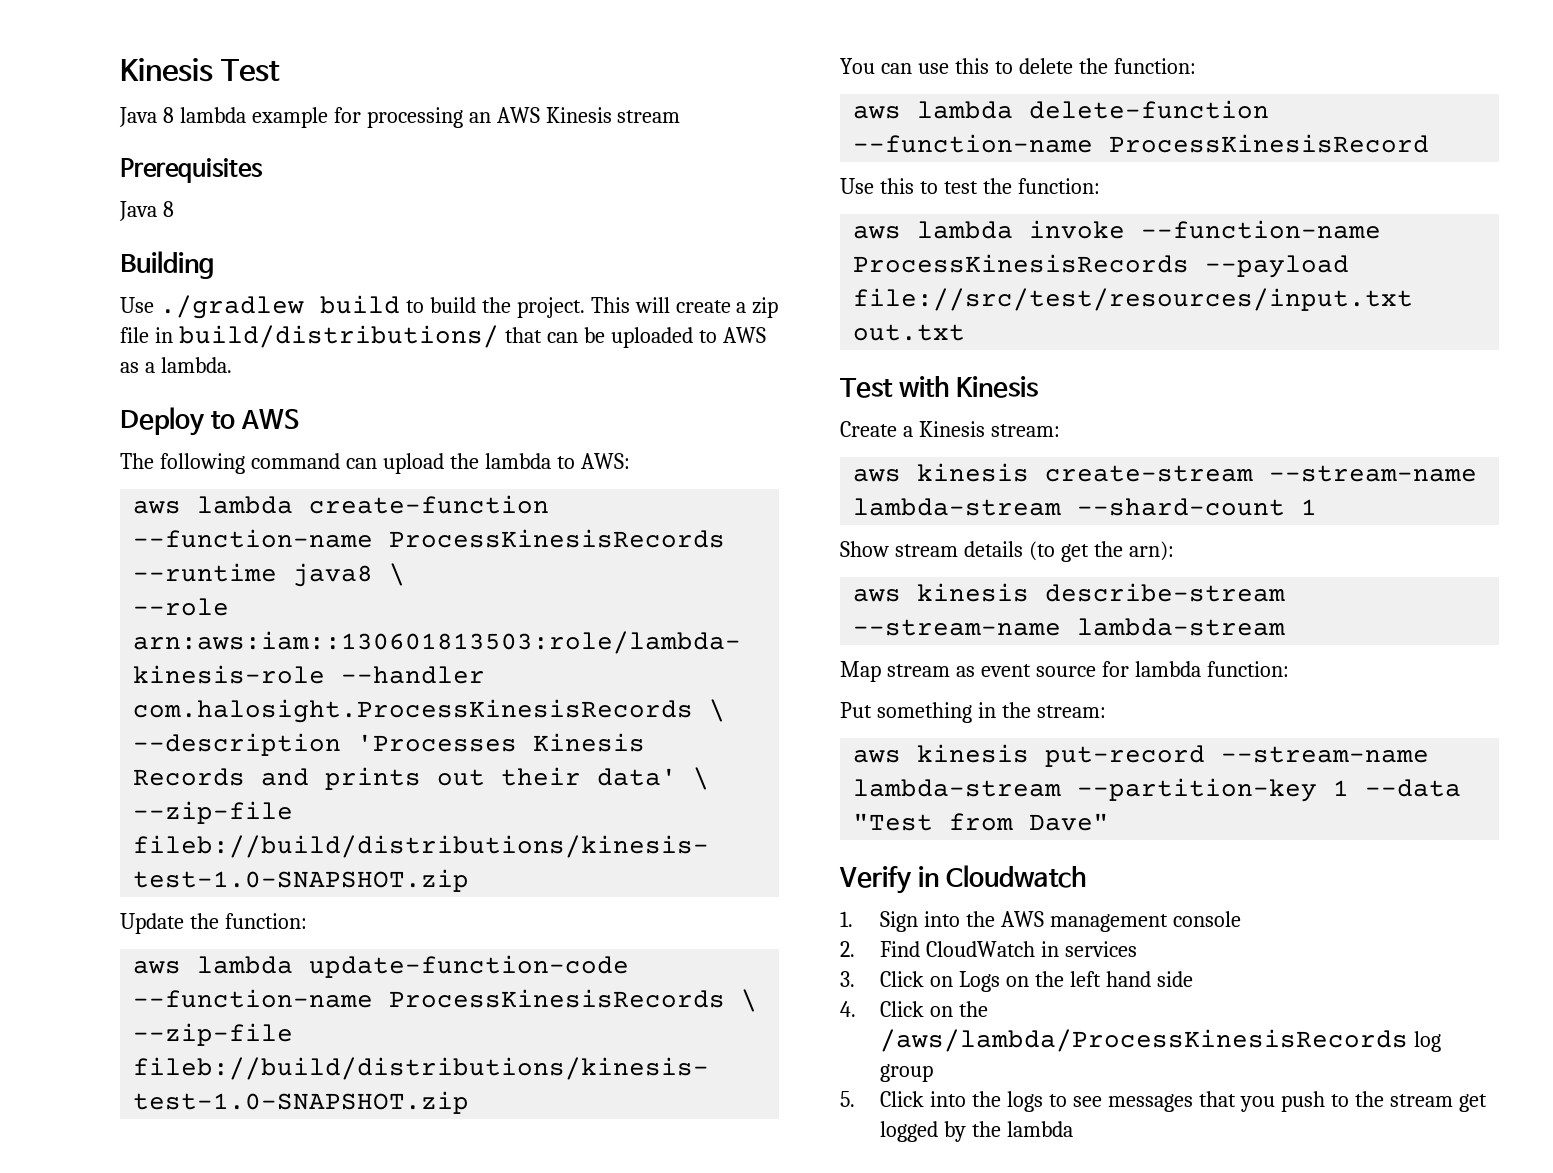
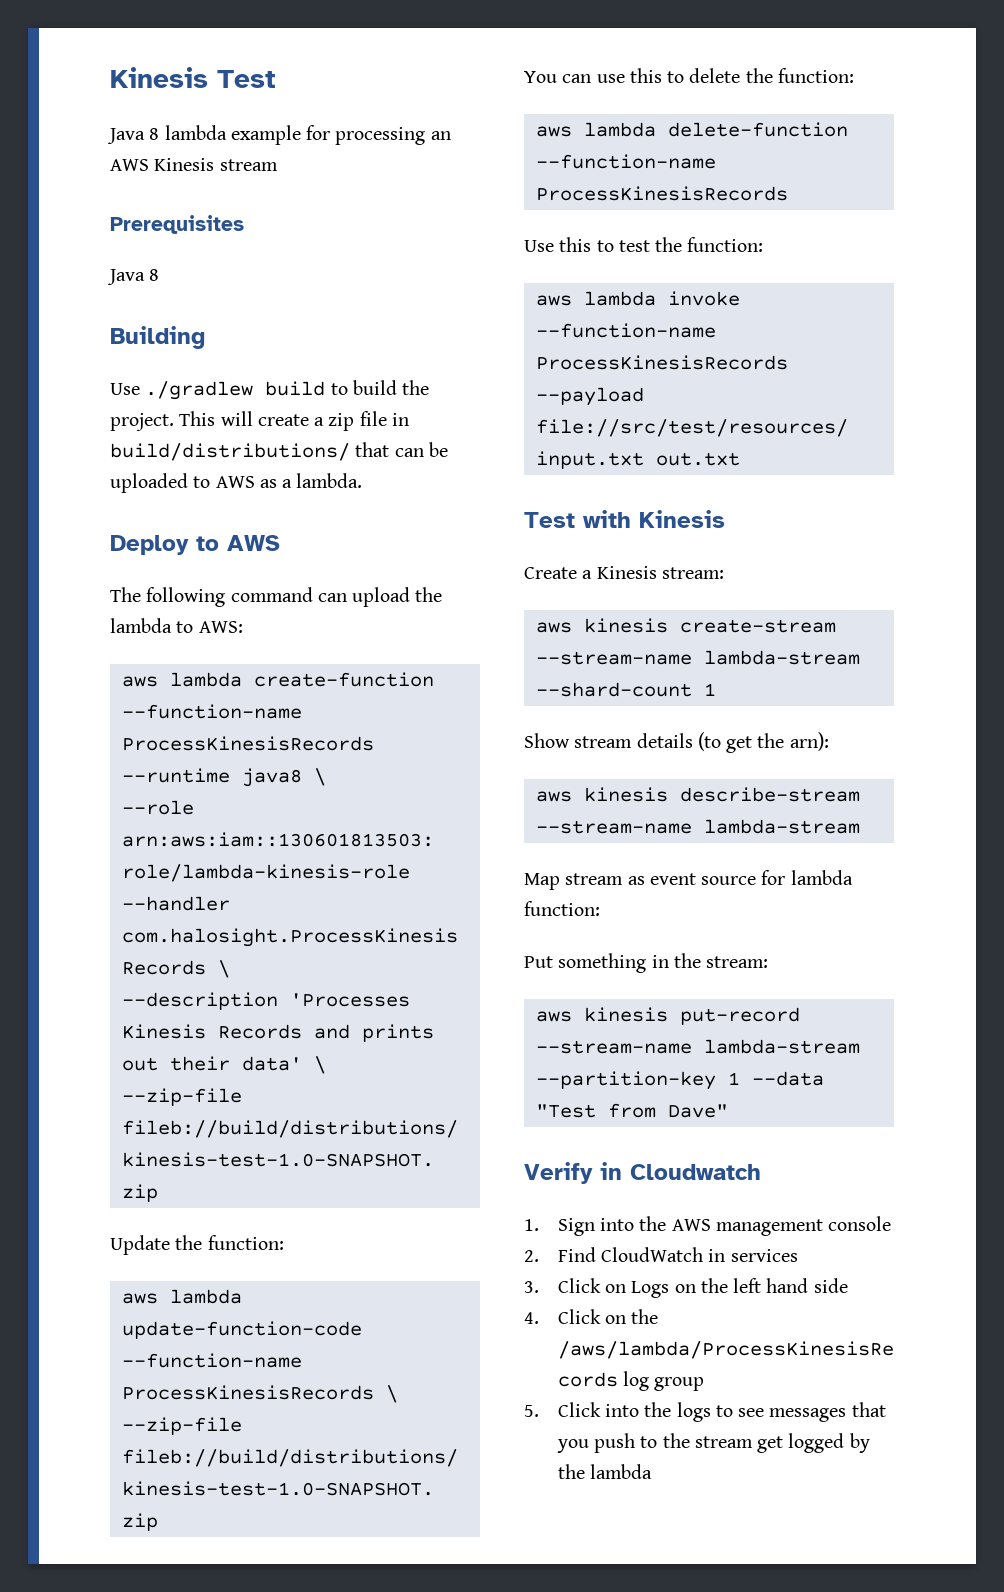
[1109,134,1430,153] ProcessKinesisRecord -> [535,186,788,201] ProcessKinesisRecords

